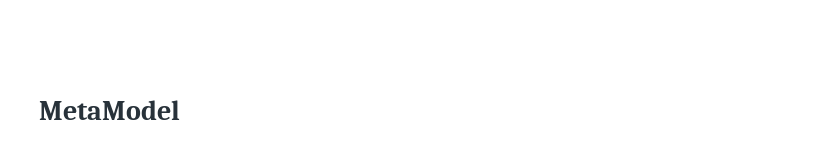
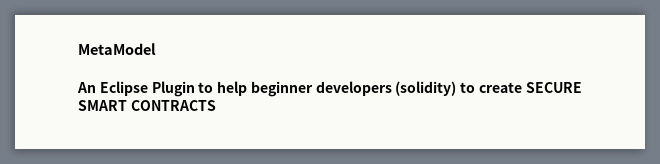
(180, 110) none -> [77,81,582,97] [78,100,216,111] // An Eclipse Plugin to help beginner developers (solidity) to create SECURE SMART CONTRACTS

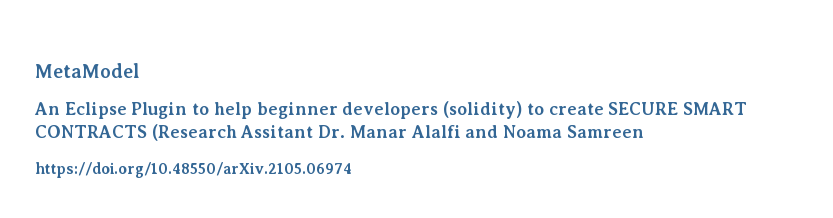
(216, 105) none -> [151,124,644,141] [35,162,352,178] (Research Assitant Dr. Manar Alalfi and Noama Samreen // https://doi.org/10.48550/arXiv.2105.06974

